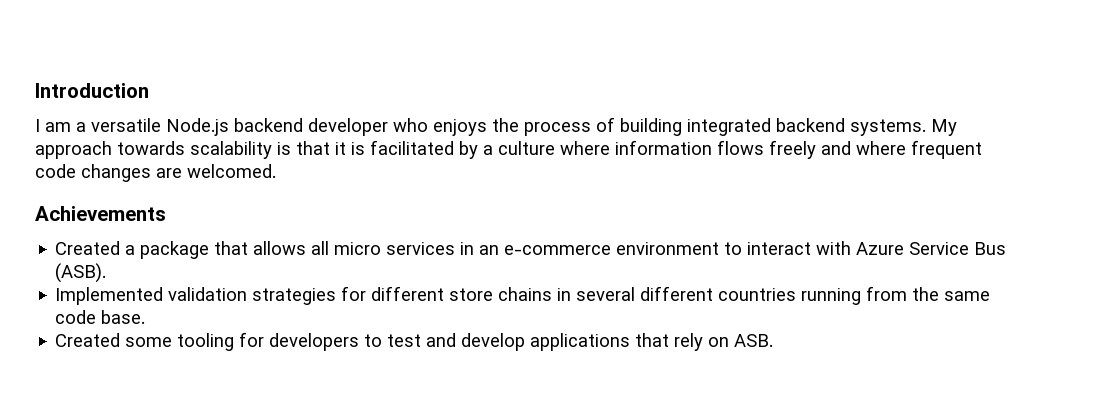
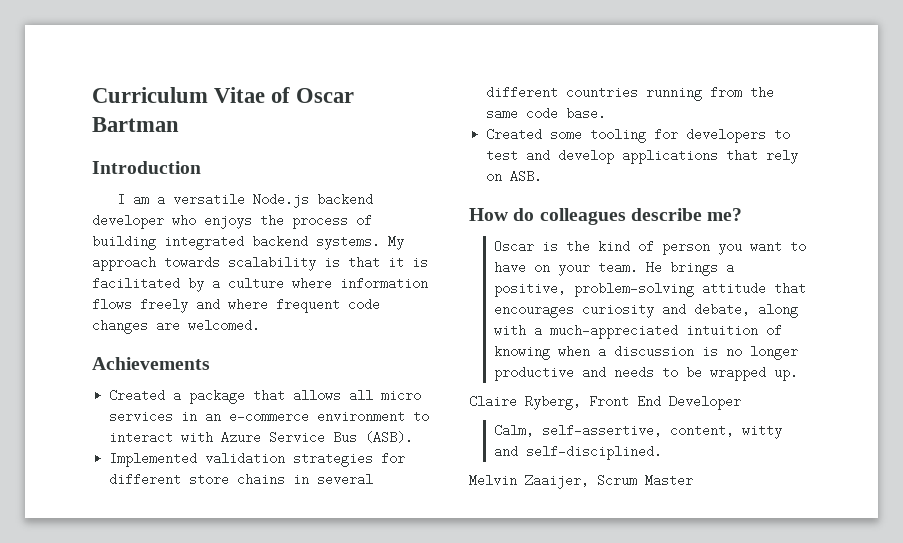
(35, 90) none -> [92,87,355,103] [92,117,179,132] Curriculum Vitae of Oscar Bartman //
(774, 340) none -> [469,208,743,225] [494,240,807,255] [494,261,735,276] [494,282,807,297] [494,303,799,318] [494,324,783,339] [494,345,799,360] [494,366,799,381] [469,395,741,410] [494,424,783,439] [494,445,663,460] [469,474,693,489] // How do colleagues describe me? // Oscar is the kind of person you want to have on your team. He brings a positive, problem-solving attitude that encourages curiosity and debate, along with a much-appreciated intuition of knowing when a discussion is no longer productive and needs to be wrapped up. // Claire Ryberg, Front End Developer // Calm, self-assertive, content, witty and self-disciplined. // Melvin Zaaijer, Scrum Master

